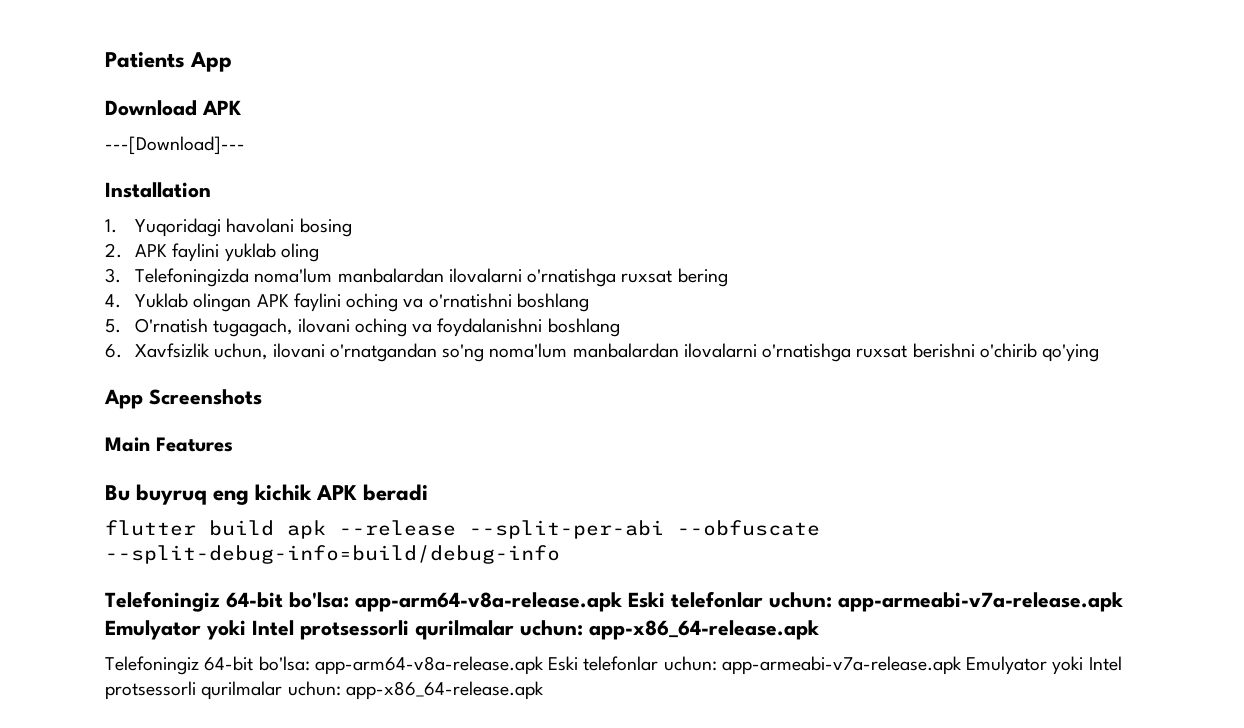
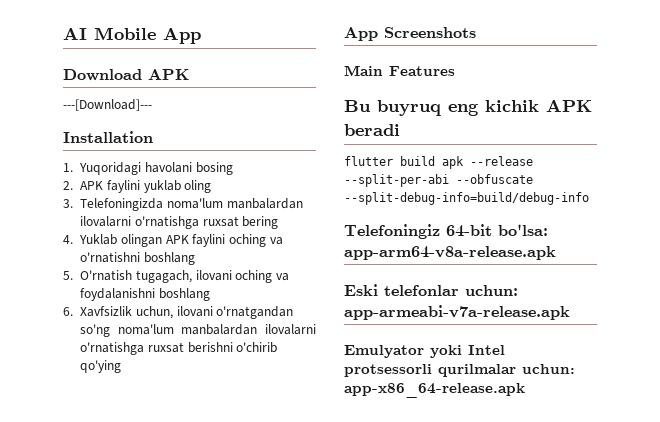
[105,52,185,68] Patients -> [63,27,156,40] AI Mobile
[628,591,1123,612] [105,620,819,640] [105,656,1122,675] [105,681,544,700] Eski telefonlar uchun: app-armeabi-v7a-release.apk Emulyator yoki Intel protsessorli qurilmalar uchun: app-x86_64-release.apk // Telefoningiz 64-bit bo'lsa: app-arm64-v8a-release.apk Eski telefonlar uchun: app-armeabi-v7a-release.apk Emulyator yoki Intel protsessorli qurilmalar uchun: app-x86_64-release.apk -> [344,284,518,296] [344,305,570,320] [344,345,505,358] [344,364,575,377] [344,383,525,398] // Eski telefonlar uchun: app-armeabi-v7a-release.apk // Emulyator yoki Intel protsessorli qurilmalar uchun: app-x86_64-release.apk

